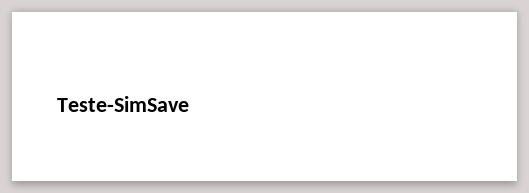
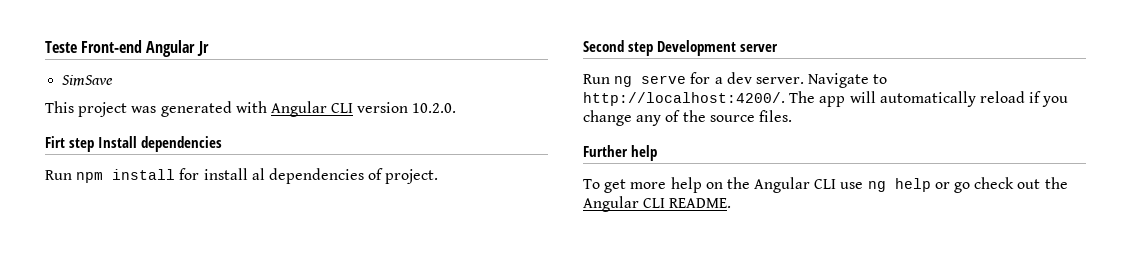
[57,96,189,112] Teste-SimSave -> [45,40,209,57] [62,75,114,86] [45,101,457,117] [45,136,223,152] [45,168,439,184] [583,40,779,56] [583,72,888,88] [583,91,1069,107] [583,110,792,126] [583,145,658,161] [583,177,1068,193] [583,196,732,212] Teste Front-end Angular Jr // SimSave // This project was generated with Angular CLI version 10.2.0. // Firt step Install dependencies // Run npm install for install al dependencies of project. // Second step Development server // Run ng serve for a dev server. Navigate to http://localhost:4200/. The app will automatically reload if you change any of the source files. // Further help // To get more help on the Angular CLI use ng help or go check out the Angular CLI README.

